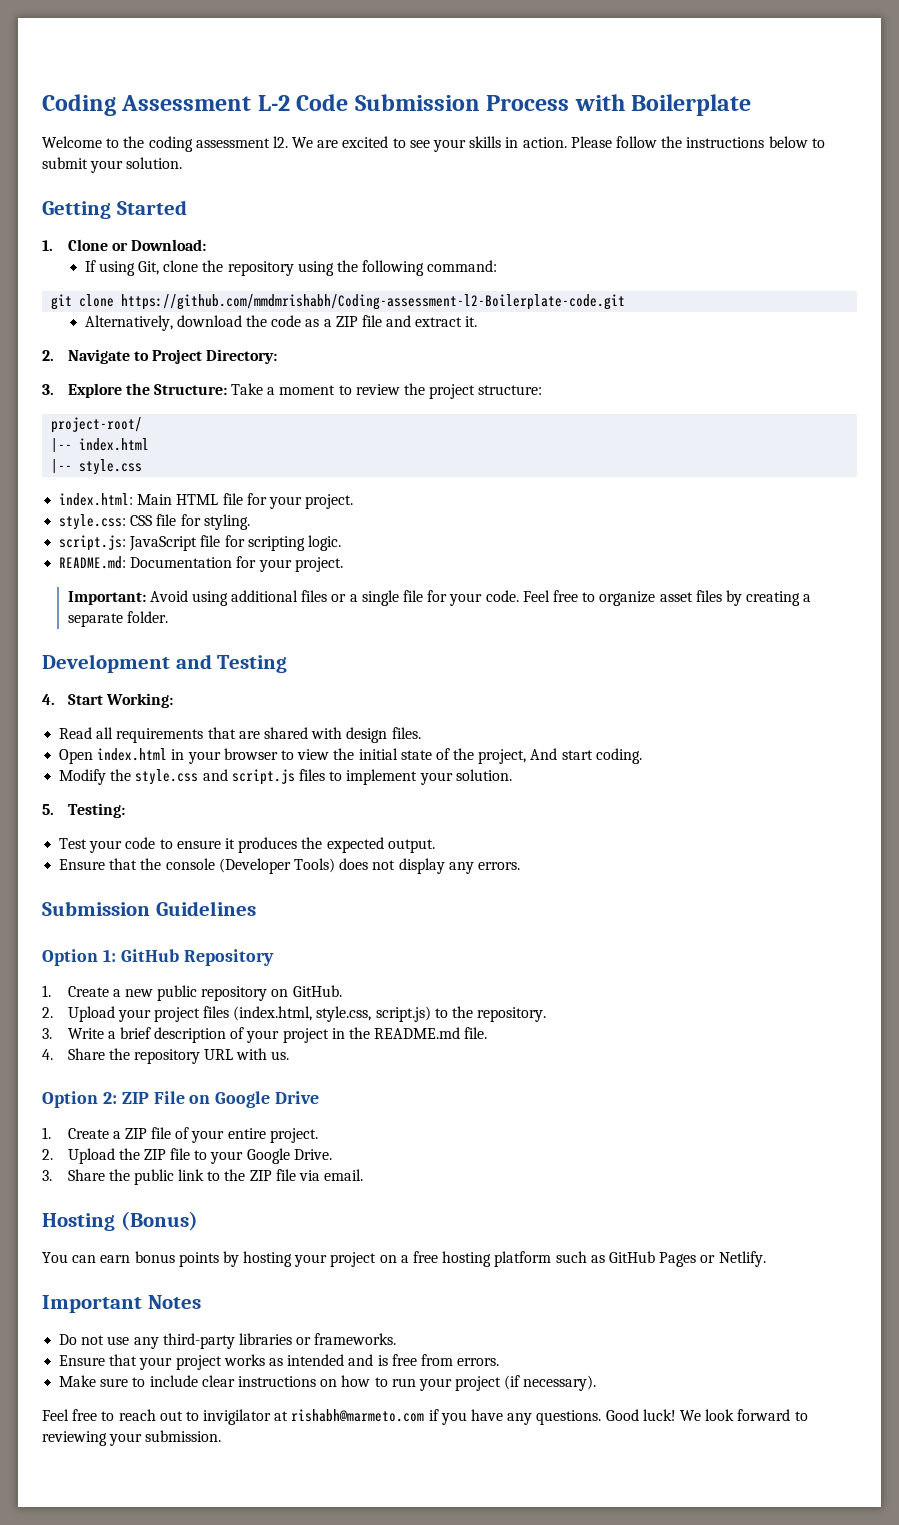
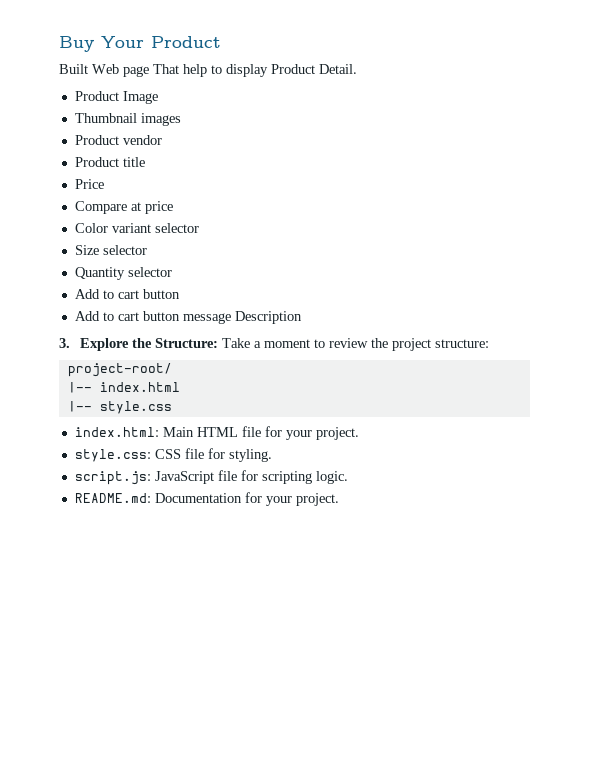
[42,94,752,116] [42,136,825,152] [42,157,183,173] [42,200,187,219] [42,239,206,251] [84,260,498,276] [51,294,626,310] [84,315,478,331] [42,349,278,364] Coding Assessment L-2 Code Submission Process with Boilerplate // Welcome to the coding assessment l2. We are excited to see your skills in action. Please follow the instructions below to submit your solution. // Getting Started // 1. Clone or Download: // If using Git, clone the repository using the following command: // git clone https://github.com/mmdmrishabh/Coding-assessment-l2-Boilerplate-code.git // Alternatively, download the code as a ZIP file and extract it. // 2. Navigate to Project Directory: -> [59,36,221,52] [59,64,357,77] [74,91,158,104] [74,113,181,126] [74,135,162,145] [74,157,145,167] [74,179,104,189] [74,201,173,214] [74,223,199,233] [74,245,147,255] [74,267,172,280] [74,289,180,299] [74,311,302,324] Buy Your Product // Built Web page That help to display Product Detail. // Product Image // Thumbnail images // Product vendor // Product title // Price // Compare at price // Color variant selector // Size selector // Quantity selector // Add to cart button // Add to cart button message Description
[67,590,812,606] [67,611,168,627] [42,654,288,673] [42,693,173,708] [59,727,421,743] [59,748,642,764] [59,769,512,785] [42,803,125,818] [59,837,435,853] [59,858,520,874] [42,901,256,916] [42,949,274,966] [42,985,342,1001] [42,1006,547,1022] [42,1027,488,1043] [42,1048,290,1064] [42,1091,320,1108] [42,1127,318,1143] [42,1148,332,1164] [42,1169,364,1185] [42,1211,198,1231] [42,1251,766,1267] [42,1295,201,1313] [59,1333,397,1349] [59,1354,500,1370] [59,1375,597,1391] [42,1409,808,1425] [42,1430,222,1446] // Important: Avoid using additional files or a single file for your code. Feel free to organize asset files by creating a separate folder. // Development and Testing // 4. Start Working: // Read all requirements that are shared with design files. // Open index.html in your browser to view the initial state of the project, And start coding. // Modify the style.css and script.js files to implement your solution. // 5. Testing: // Test your code to ensure it produces the expected output. // Ensure that the console (Developer Tools) does not display any errors. // Submission Guidelines // Option 1: GitHub Repository // 1. Create a new public repository on GitHub. // 2. Upload your project files (index.html, style.css, script.js) to the repository. // 3. Write a brief description of your project in the README.md file. // 4. Share the repository URL with us. // Option 2: ZIP File on Google Drive // 1. Create a ZIP file of your entire project. // 2. Upload the ZIP file to your Google Drive. // 3. Share the public link to the ZIP file via email. // Hosting (Bonus) // You can earn bonus points by hosting your project on a free hosting platform such as GitHub Pages or Netlify. // Important Notes // Do not use any third-party libraries or frameworks. // Ensure that your project works as intended and is free from errors. // Make sure to include clear instructions on how to run your project (if necessary). // Feel free to reach out to invigilator at rishabh@marmeto.com if you have any questions. Good luck! We look forward to reviewing your submission. -> (339, 499) none

